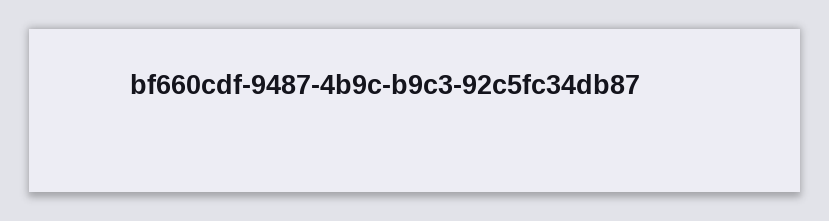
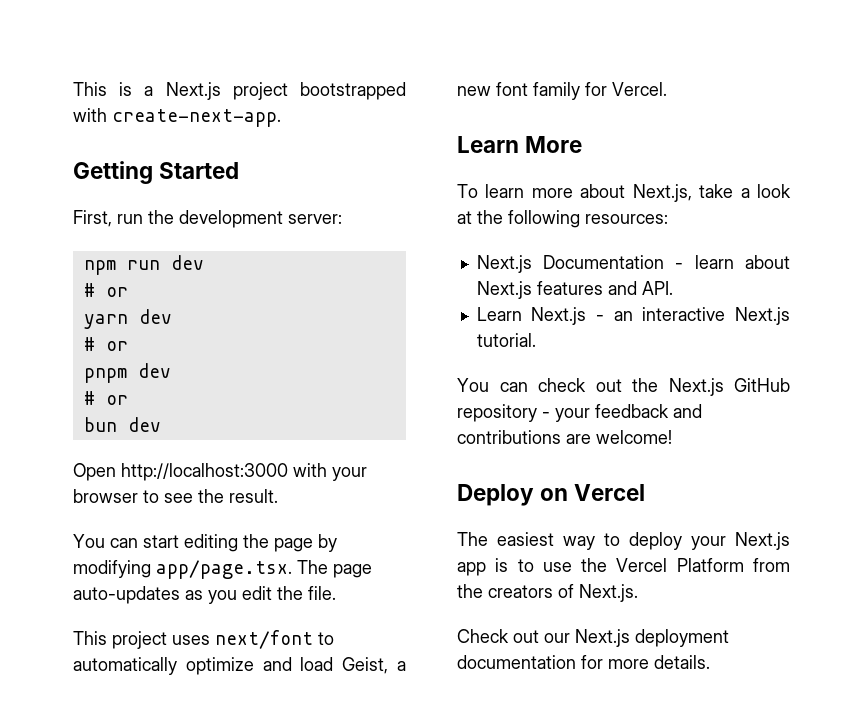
[130,74,640,94] bf660cdf-9487-4b9c-b9c3-92c5fc34db87 -> [73,82,406,100] [73,108,281,127] [73,161,240,184] [73,210,342,228] [83,255,204,275] [83,283,128,297] [83,309,172,329] [83,337,128,351] [83,363,171,383] [83,391,128,405] [83,417,161,432] [73,463,367,481] [73,489,278,503] [73,534,337,552] [73,560,372,579] [73,586,336,604] [73,630,334,649] [73,657,407,675] [457,82,667,100] [457,136,583,153] [457,184,791,202] [457,210,668,228] [476,255,790,273] [476,281,673,299] [476,307,790,325] [476,333,536,347] [457,378,790,396] [457,404,702,422] [457,430,672,444] [457,484,646,506] [457,532,790,550] [457,558,790,576] [457,584,638,602] [457,629,729,647] [457,655,710,669] This is a Next.js project bootstrapped with create-next-app. // Getting Started // First, run the development server: // npm run dev // # or // yarn dev // # or // pnpm dev // # or // bun dev // Open http://localhost:3000 with your browser to see the result. // You can start editing the page by modifying app/page.tsx. The page auto-updates as you edit the file. // This project uses next/font to automatically optimize and load Geist, a new font family for Vercel. // Learn More // To learn more about Next.js, take a look at the following resources: // Next.js Documentation - learn about Next.js features and API. // Learn Next.js - an interactive Next.js tutorial. // You can check out the Next.js GitHub repository - your feedback and contributions are welcome! // Deploy on Vercel // The easiest way to deploy your Next.js app is to use the Vercel Platform from the creators of Next.js. // Check out our Next.js deployment documentation for more details.

